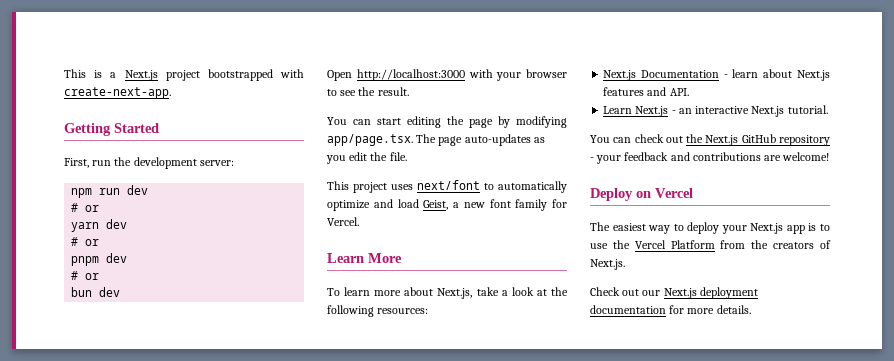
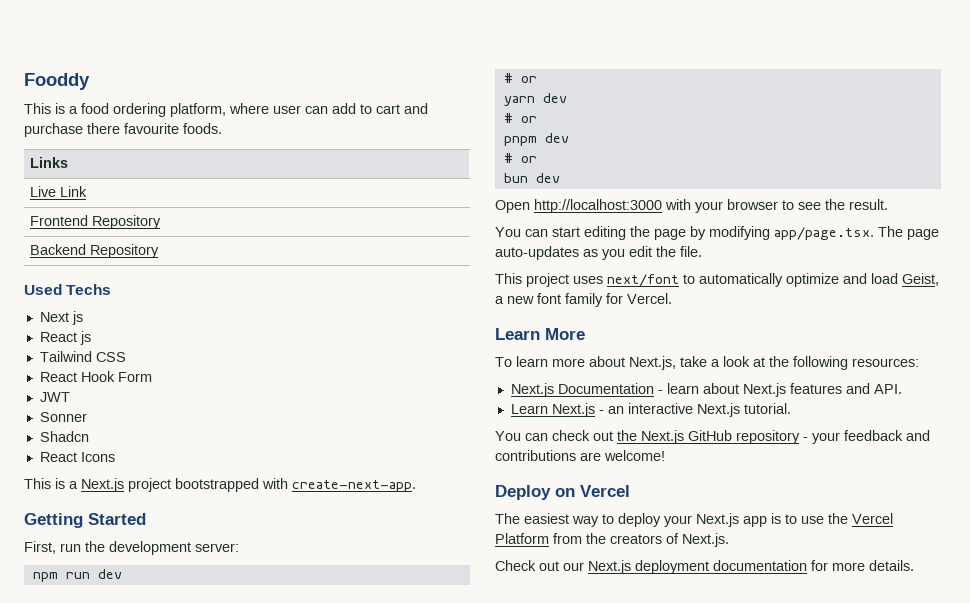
(64, 73) none -> [24,73,90,90] [24,103,428,117] [24,123,222,137] [30,157,69,168] [30,186,88,197] [30,215,162,229] [30,244,160,258] [24,284,112,295] [39,311,83,325] [39,331,91,345] [39,351,126,362] [39,371,152,382] [39,392,70,402] [39,412,87,422] [39,431,89,442] [39,452,115,462] Fooddy // This is a food ordering platform, where user can add to cart and purchase there favourite foods. // Links // Live Link // Frontend Repository // Backend Repository // Used Techs // Next js // React js // Tailwind CSS // React Hook Form // JWT // Sonner // Shadcn // React Icons //

